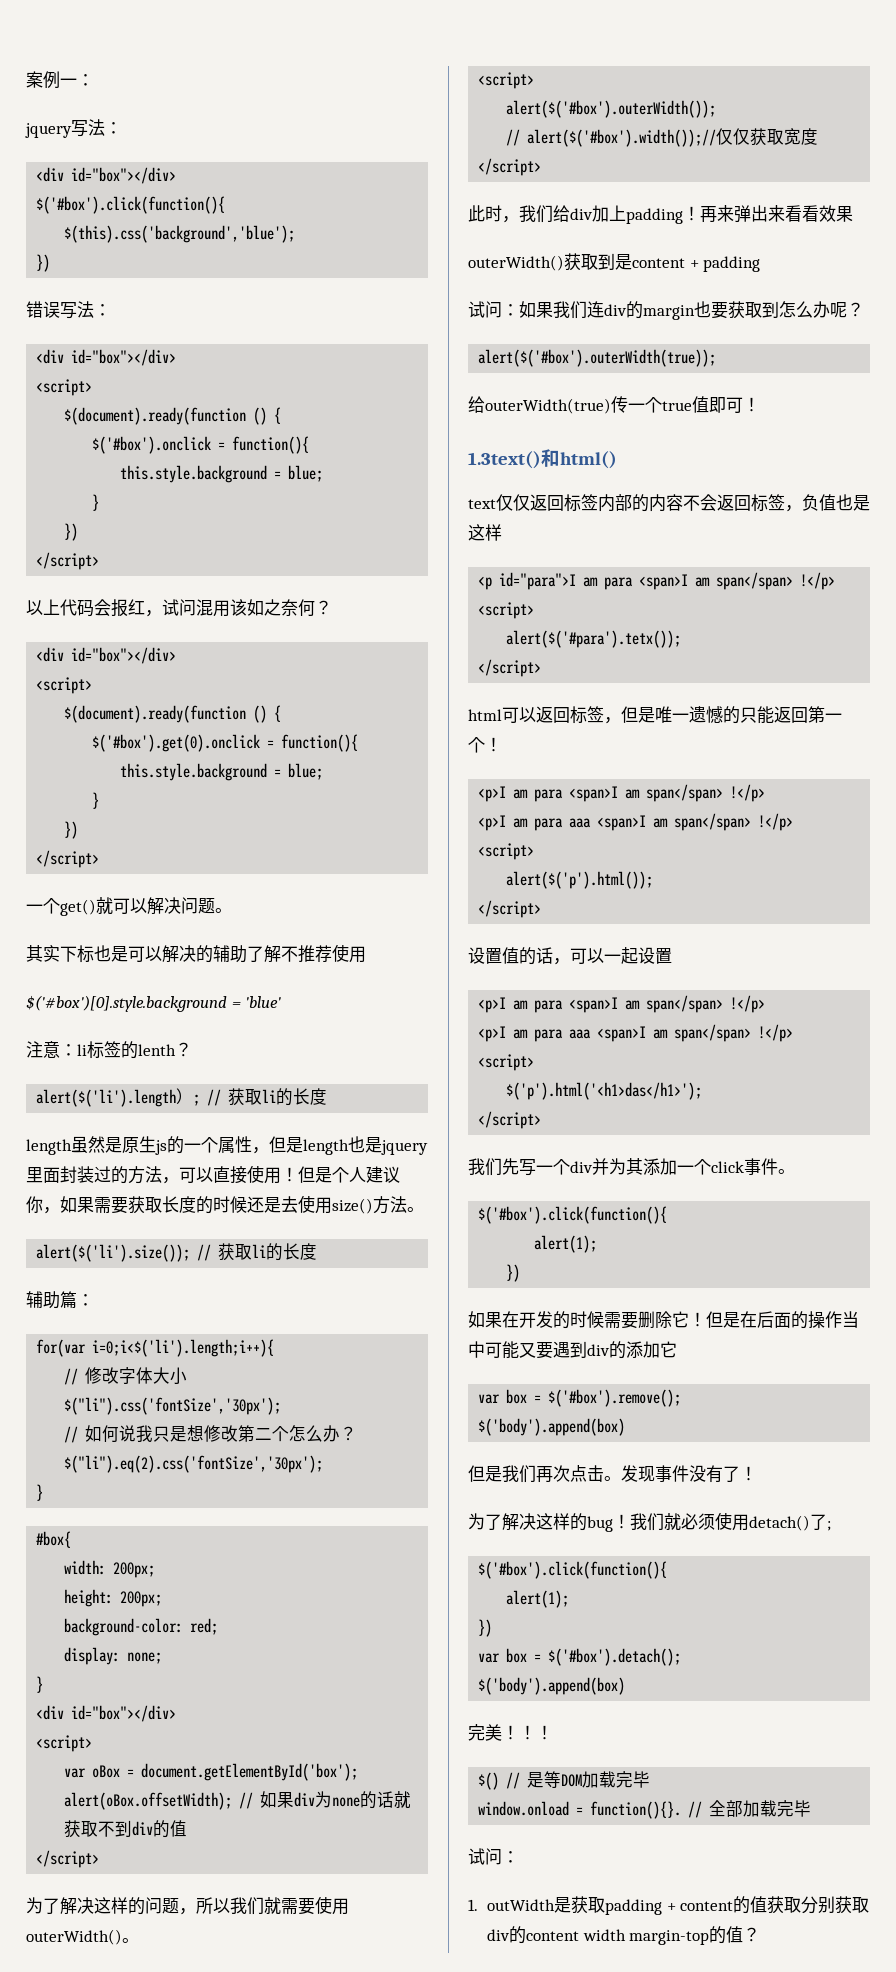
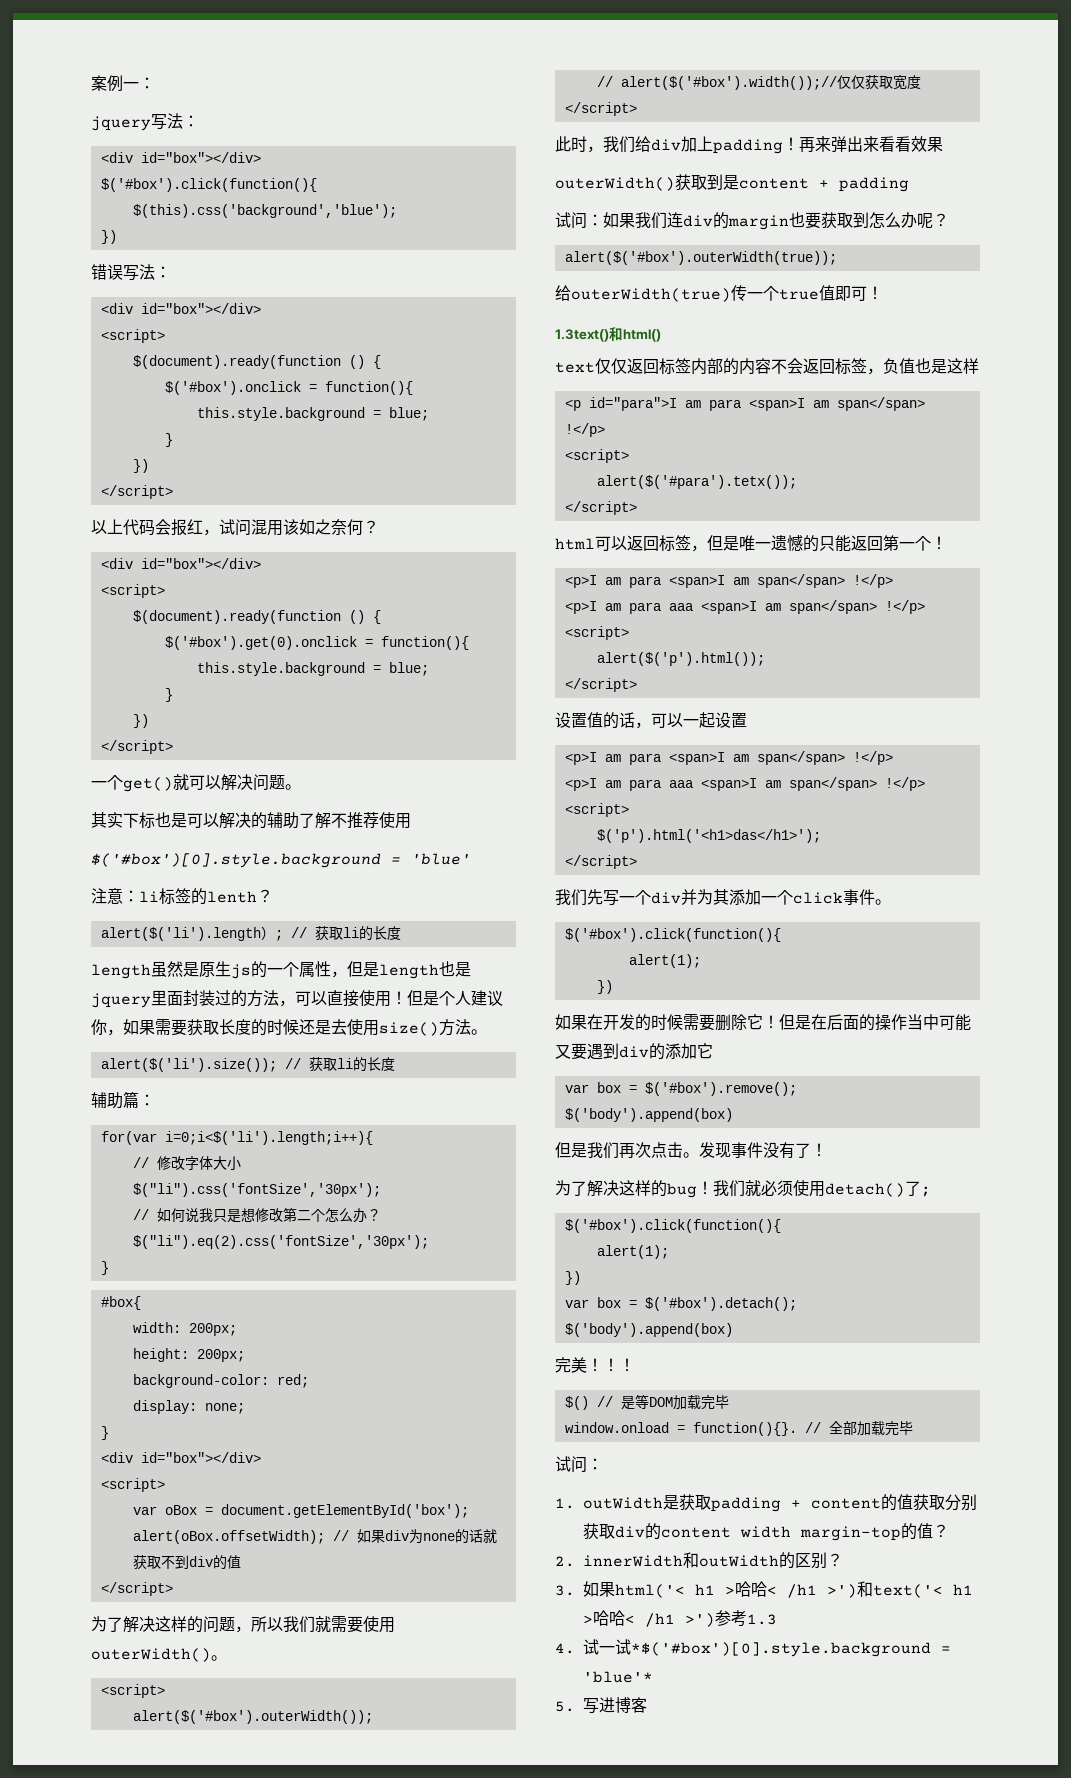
(761, 1934) none -> [555,1552,843,1569] [555,1581,973,1598] [583,1610,777,1627] [555,1639,951,1657] [583,1671,653,1683] [555,1697,647,1714] // 2. innerWidth和outWidth的区别？ // 3.如果html('< h1 >哈哈< /h1 >')和text('< h1 >哈哈< /h1 >')参考1.3 // 4.试一试*$('#box')[0].style.background = 'blue'* // 5.写进博客

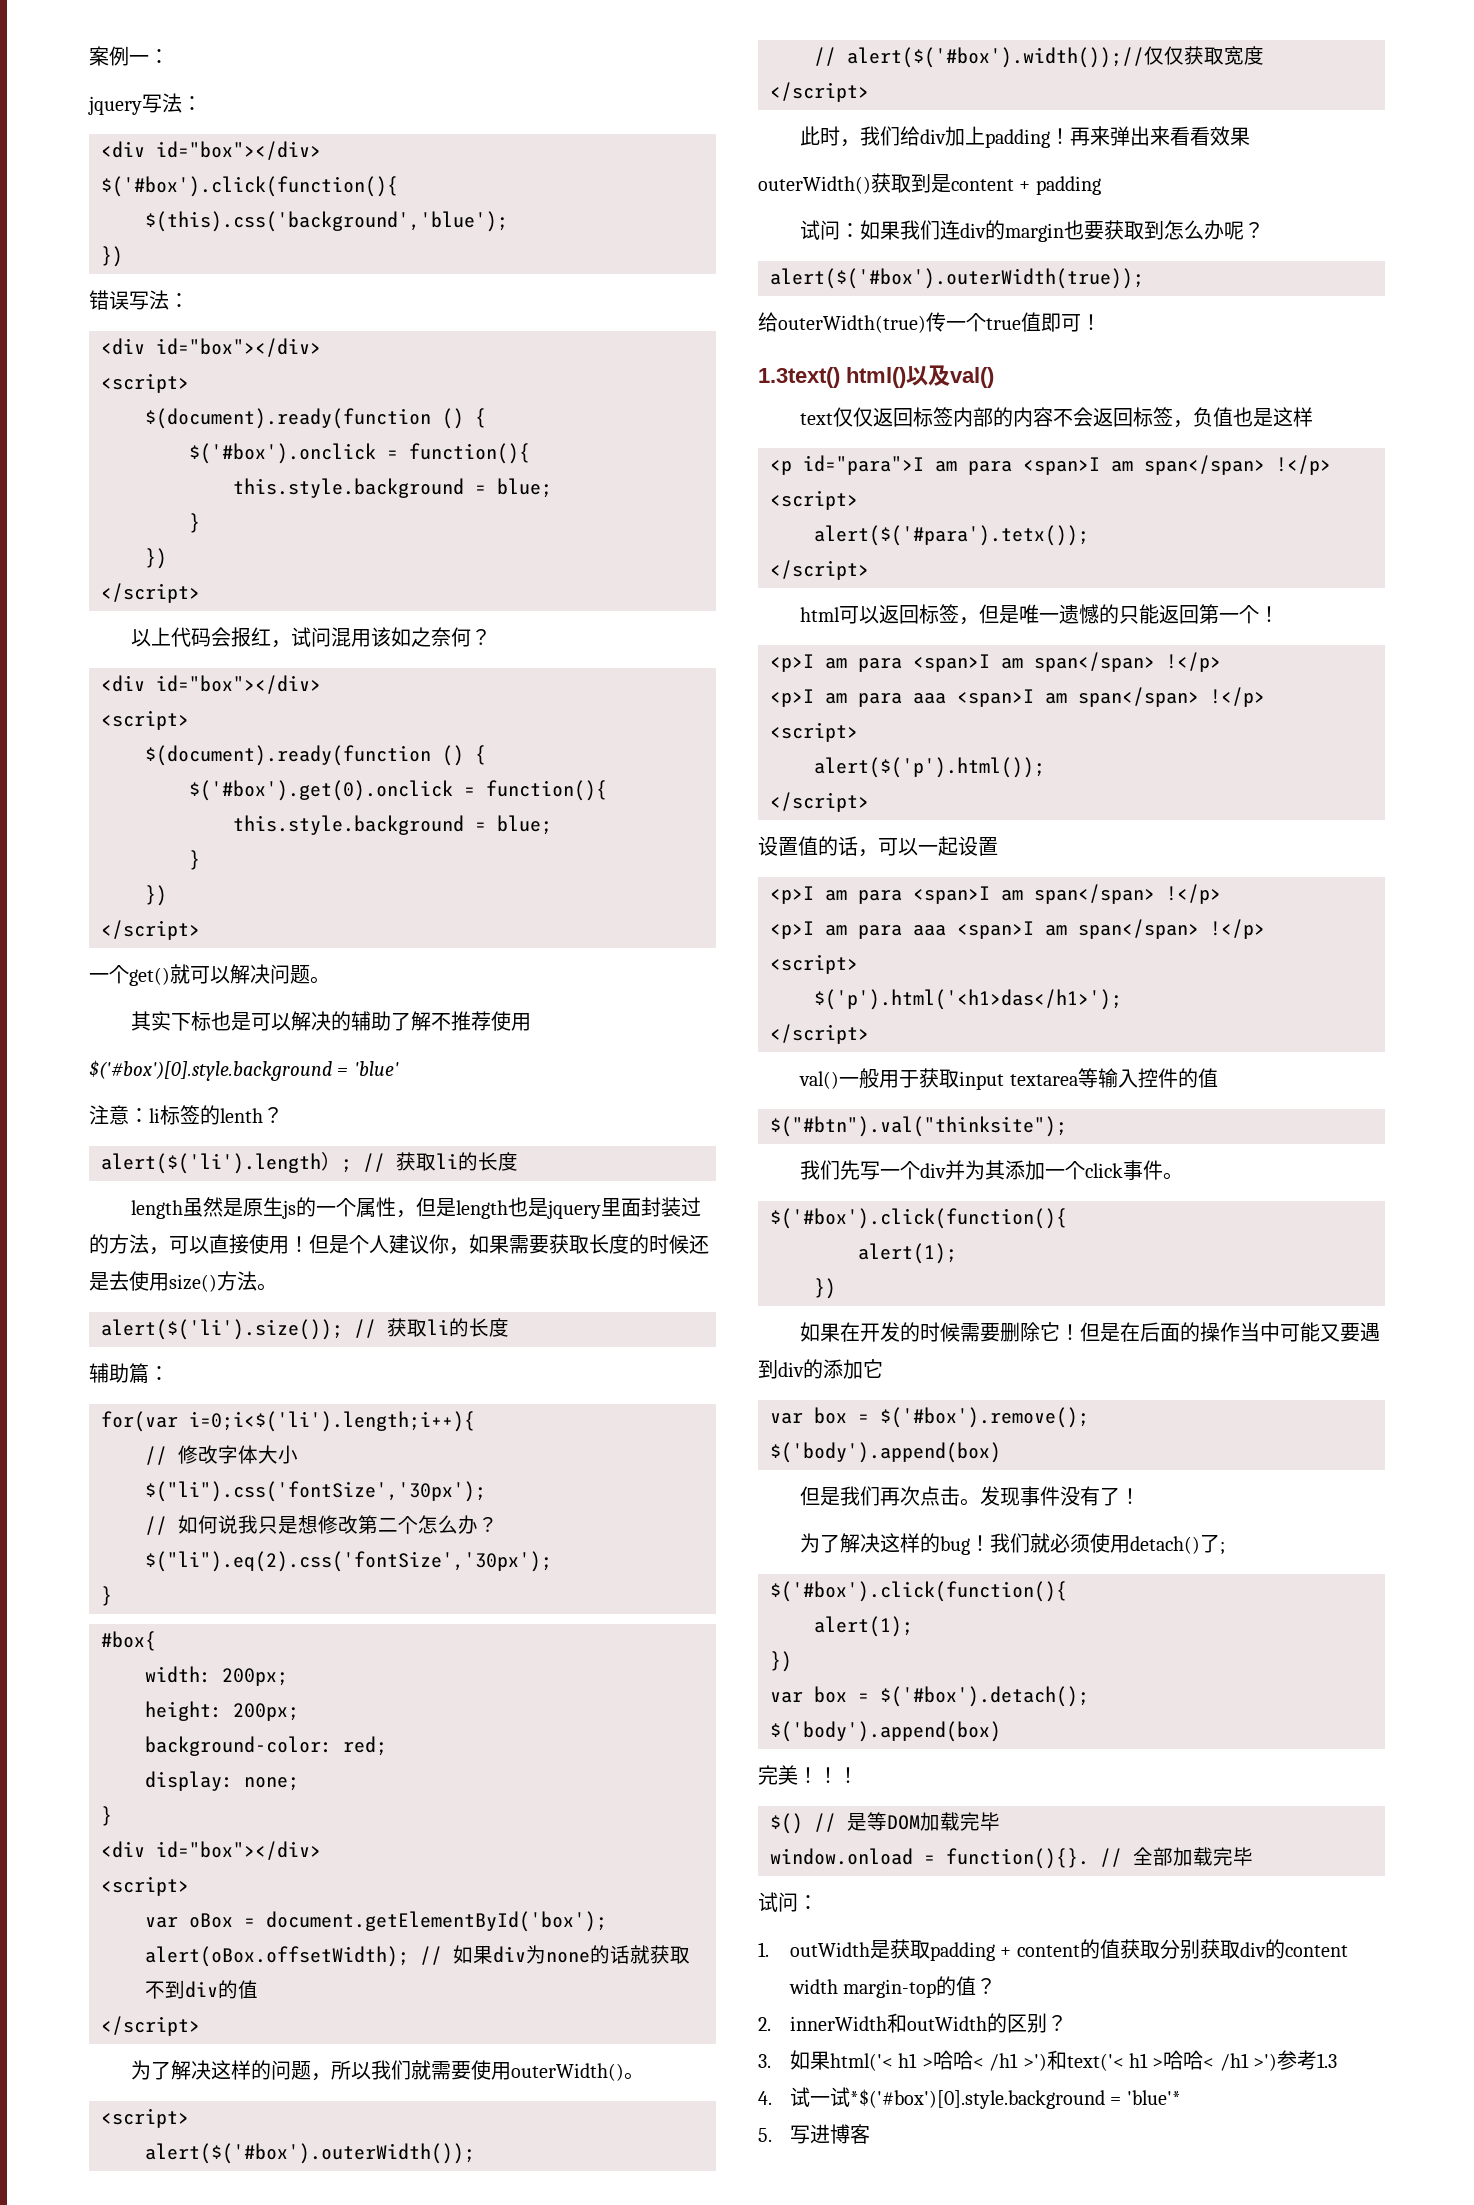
[609,327,623,341] 和 -> (840, 377) none
(661, 335) none -> [906,365,994,388] 以及val()
(637, 862) none -> [799,1068,1218,1090] [770,1116,1067,1137] // val()一般用于获取input textarea等输入控件的值 // $("#btn").val("thinksite");

